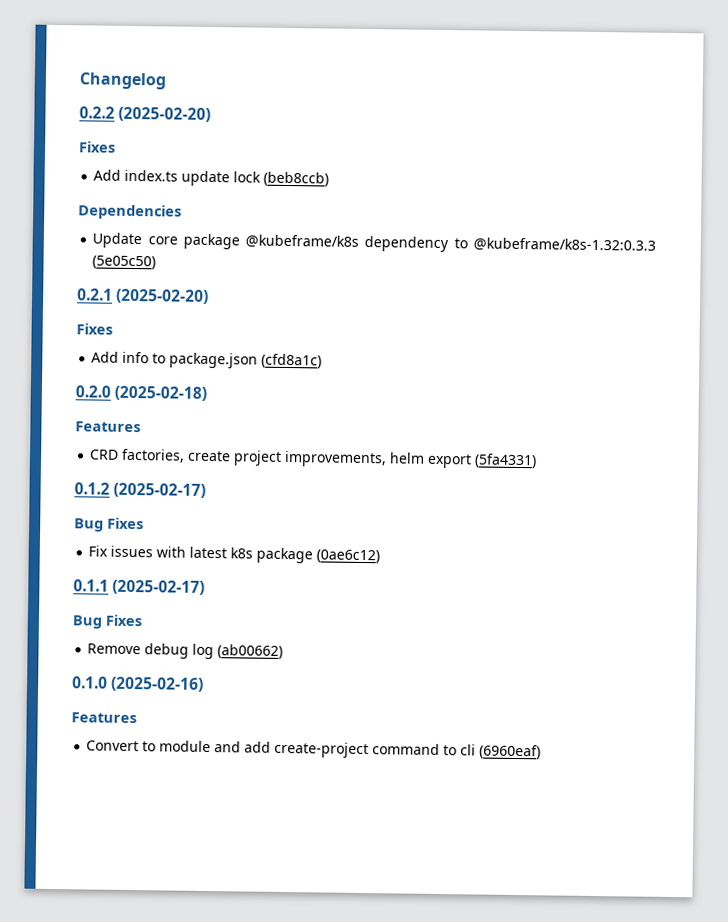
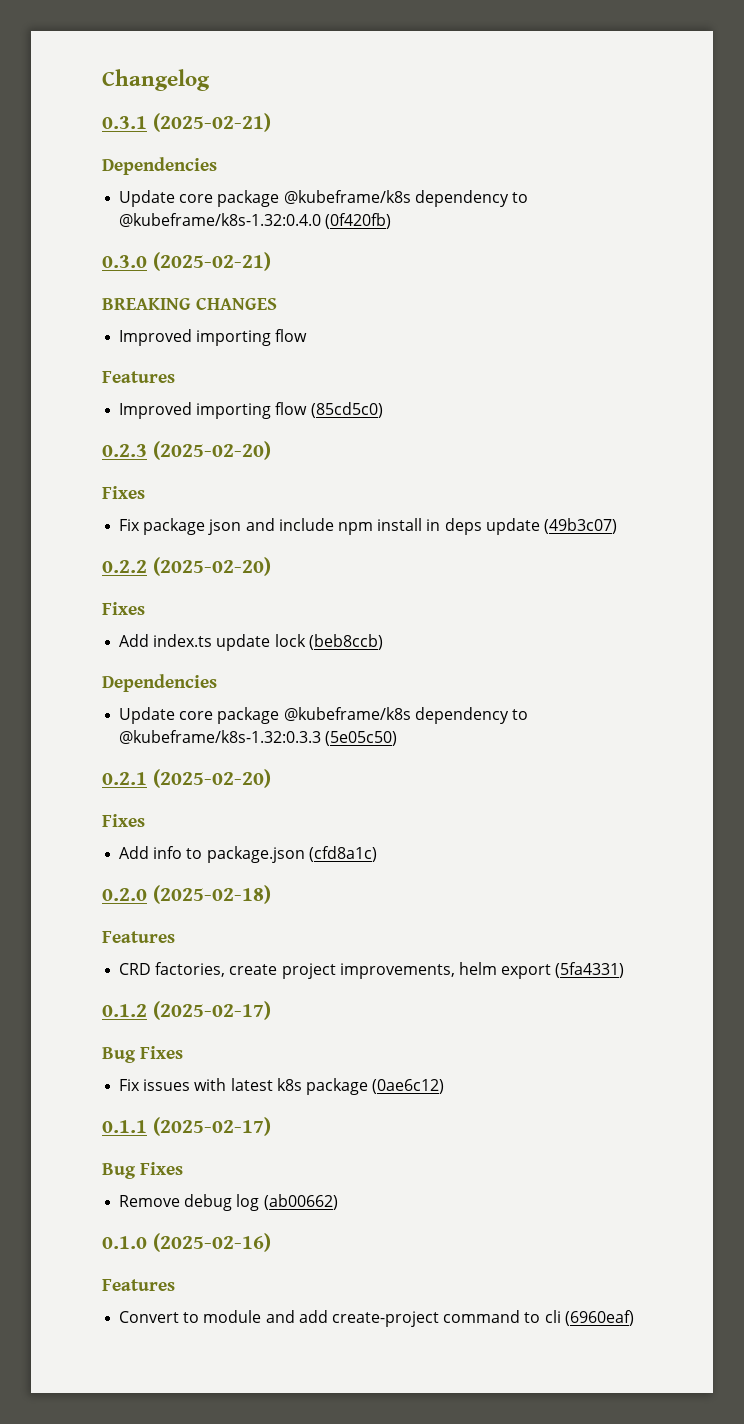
(166, 81) none -> [102,113,271,132] [102,157,217,175] [119,190,528,207] [119,213,392,229] [102,252,271,271] [102,297,278,310] [119,329,308,346] [102,371,175,383] [119,402,383,419] [102,441,271,460] [102,486,145,499] [119,518,617,535] // 0.3.1 (2025-02-21) // Dependencies // Update core package @kubeframe/k8s dependency to @kubeframe/k8s-1.32:0.4.0 (0f420fb) // 0.3.0 (2025-02-21) // BREAKING CHANGES // Improved importing flow // Features // Improved importing flow (85cd5c0) // 0.2.3 (2025-02-20) // Fixes // Fix package json and include npm install in deps update (49b3c07)

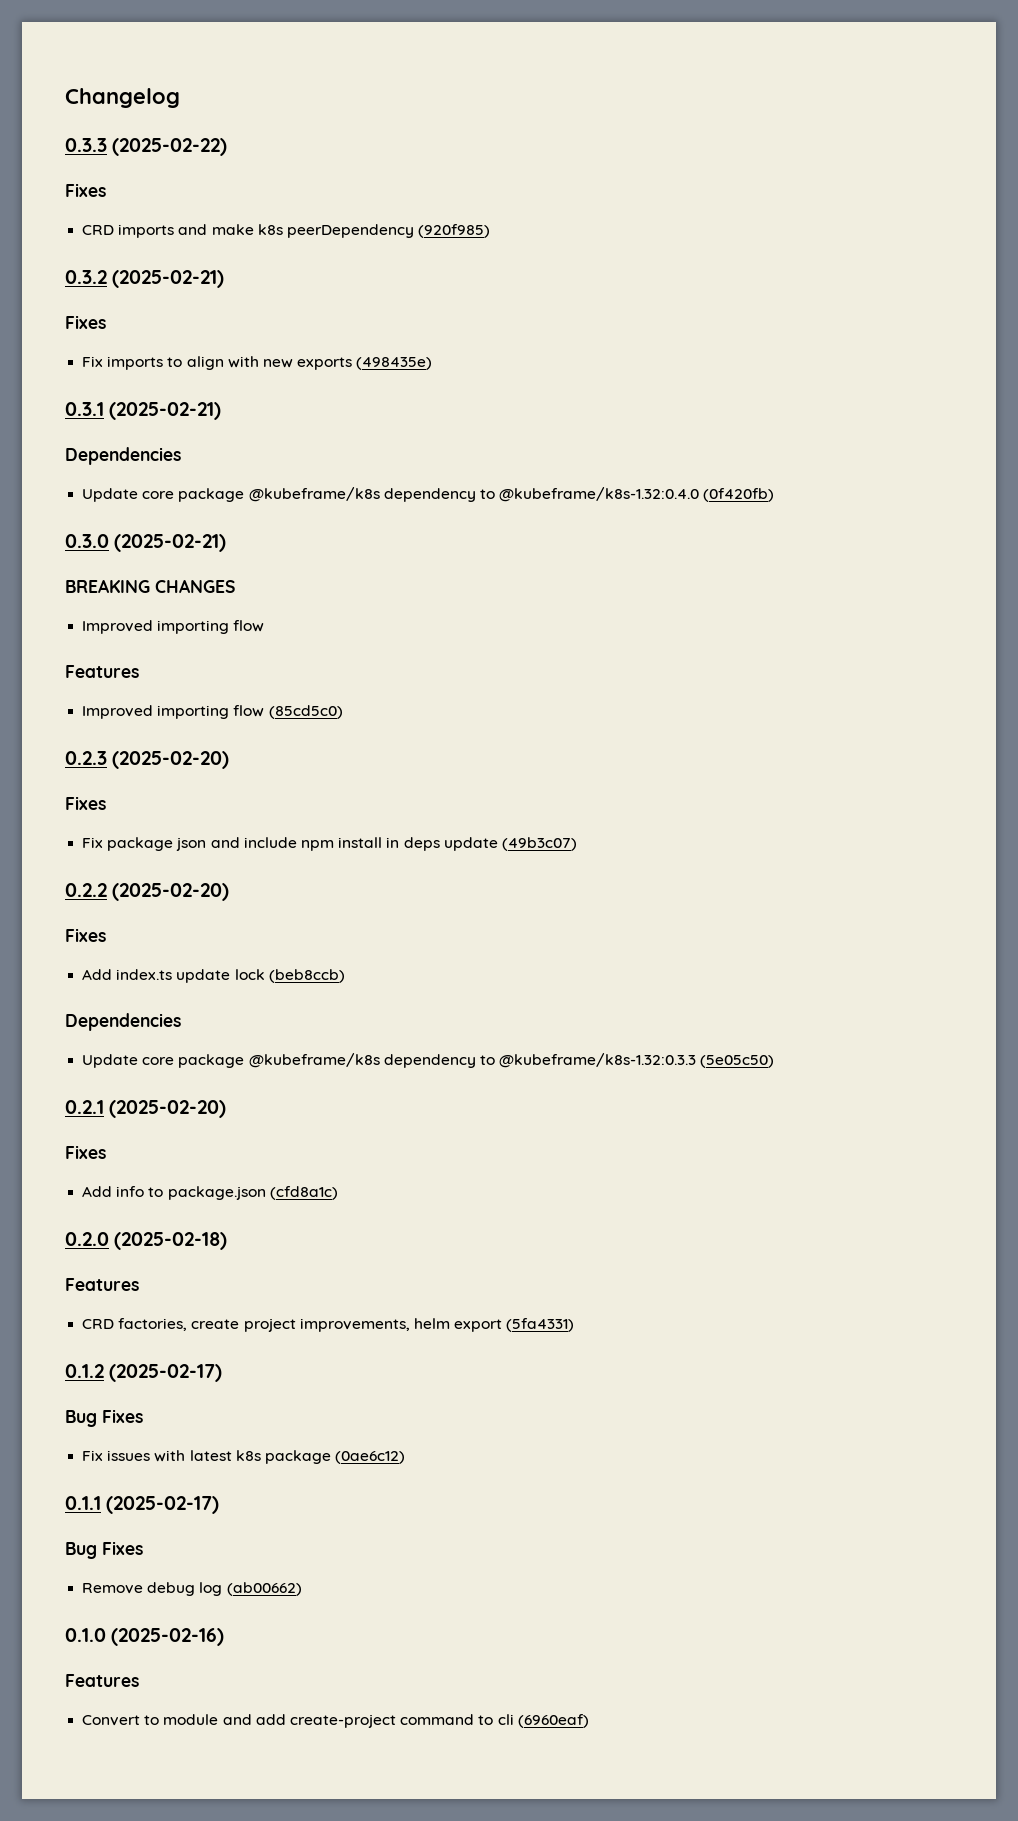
(210, 80) none -> [65,138,228,156] [65,183,106,197] [82,224,491,238] [65,270,225,288] [65,315,106,329] [82,356,433,370] // 0.3.3 (2025-02-22) // Fixes // CRD imports and make k8s peerDependency (920f985) // 0.3.2 (2025-02-21) // Fixes // Fix imports to align with new exports (498435e)

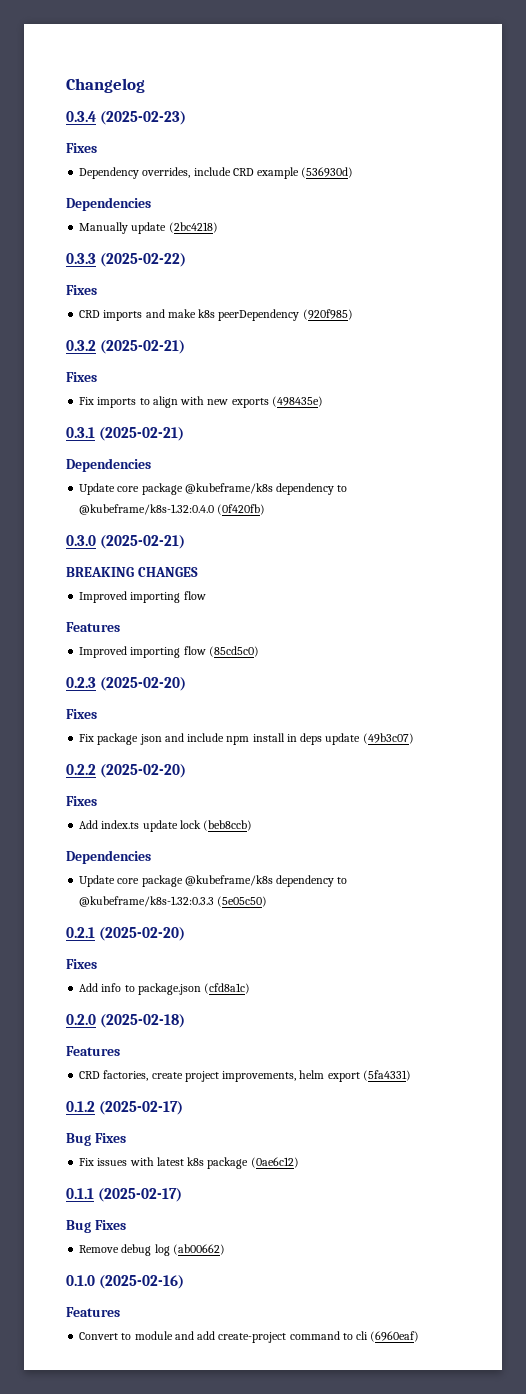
(180, 98) none -> [66,111,187,125] [66,143,97,153] [79,167,354,179] [66,197,151,211] [79,222,218,234] // 0.3.4 (2025-02-23) // Fixes // Dependency overrides, include CRD example (536930d) // Dependencies // Manually update (2bc4218)

